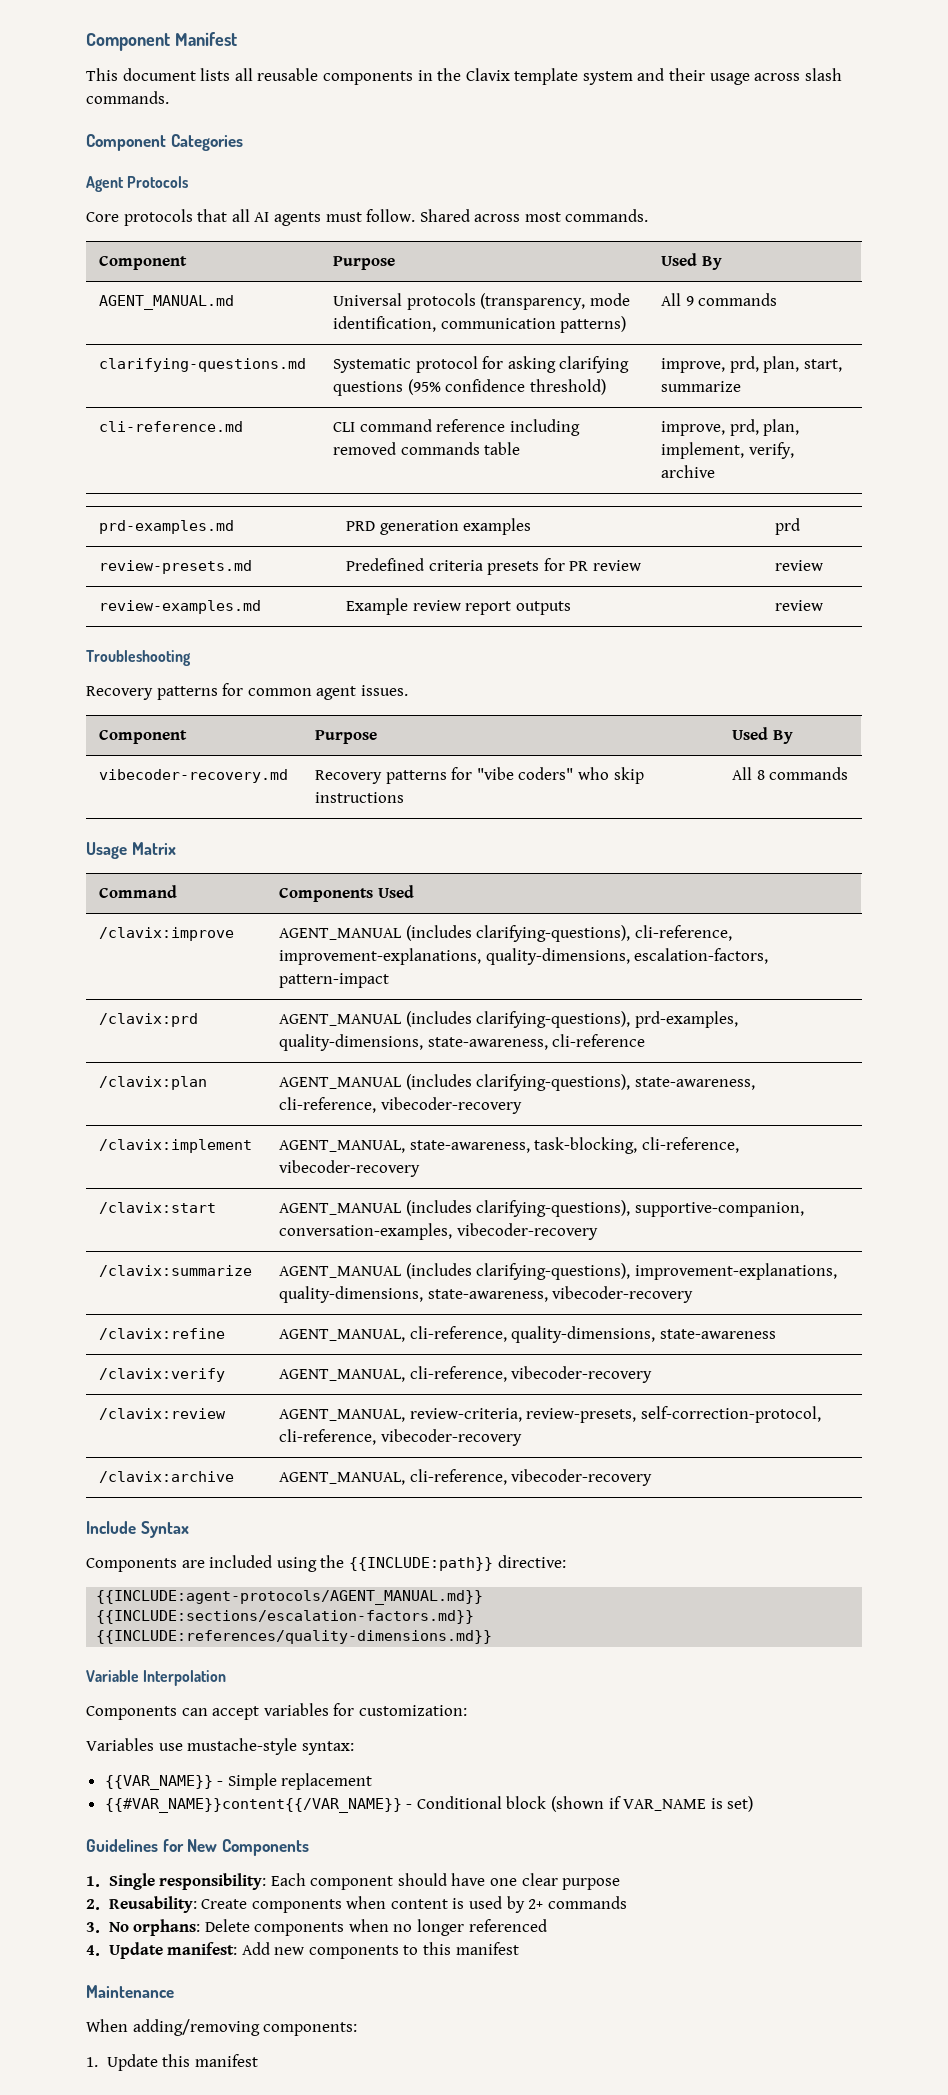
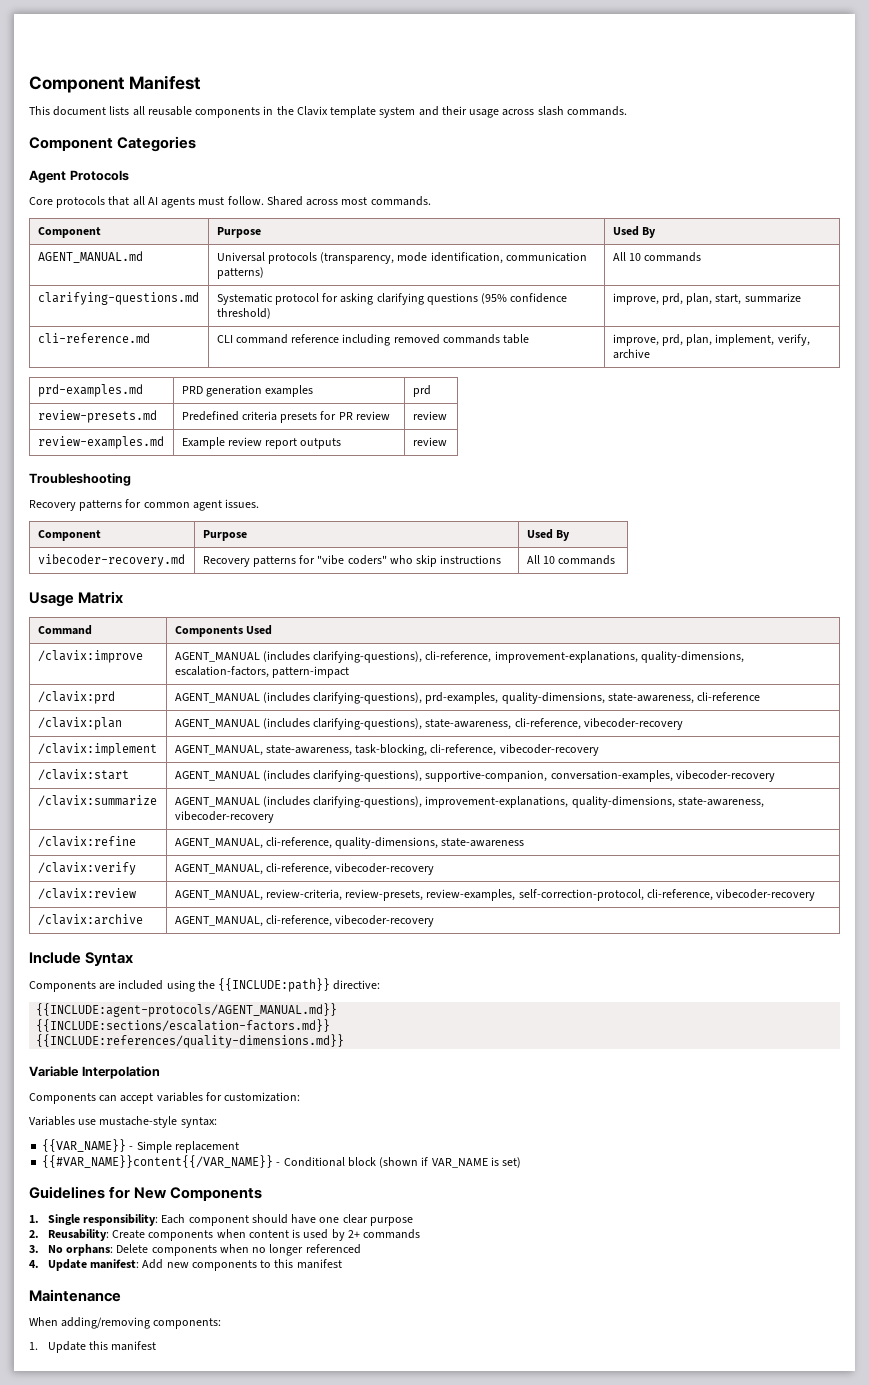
[685,296,694,306] 9 -> [628,253,641,261] 10
[756,770,765,780] 8 -> [542,556,555,564] 10
(637, 1415) none -> [426,889,516,901] review-examples,

